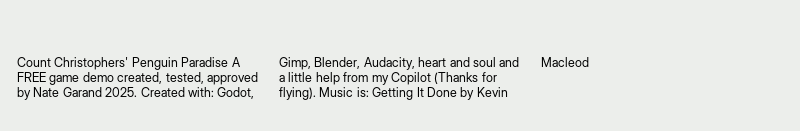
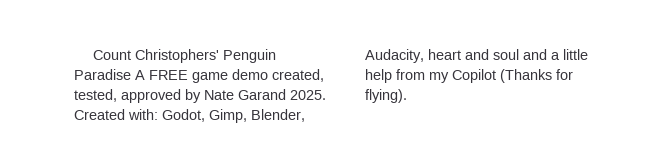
[319,87,508,100] [541,57,589,67] Music is: Getting It Done by Kevin Macleod -> (407, 96) none

